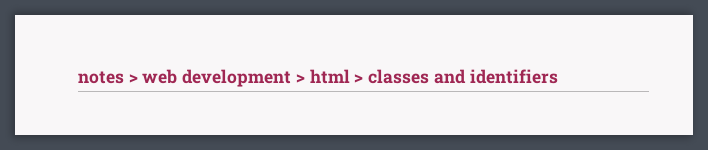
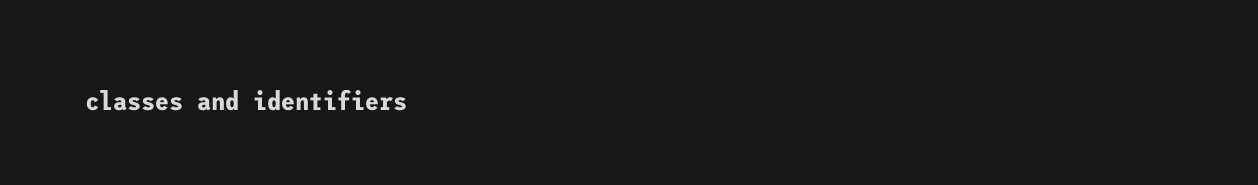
[78,69,364,87] notes > web development > html > -> (85, 100) none

